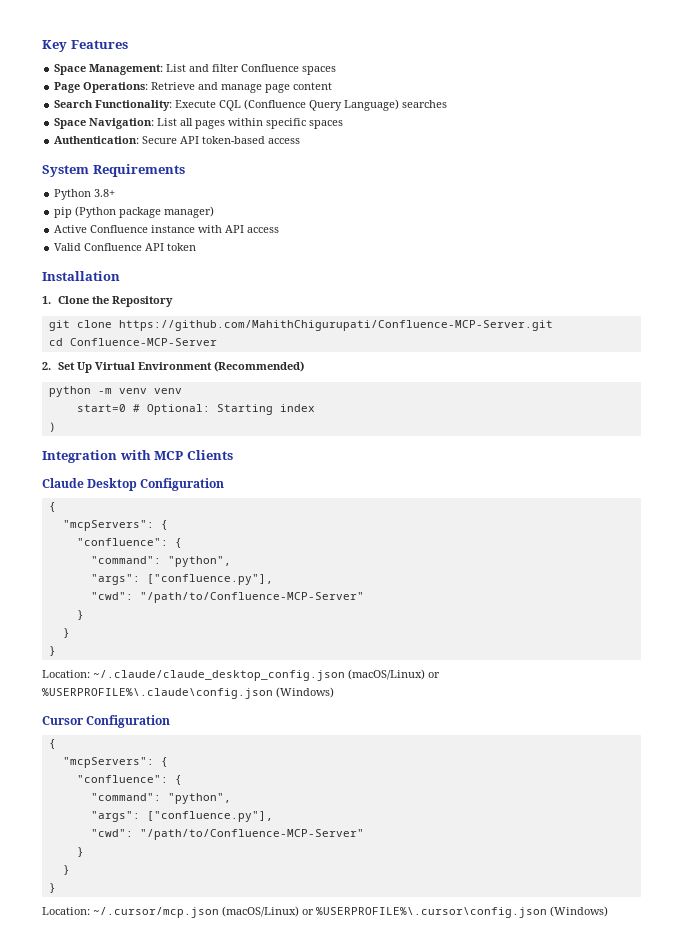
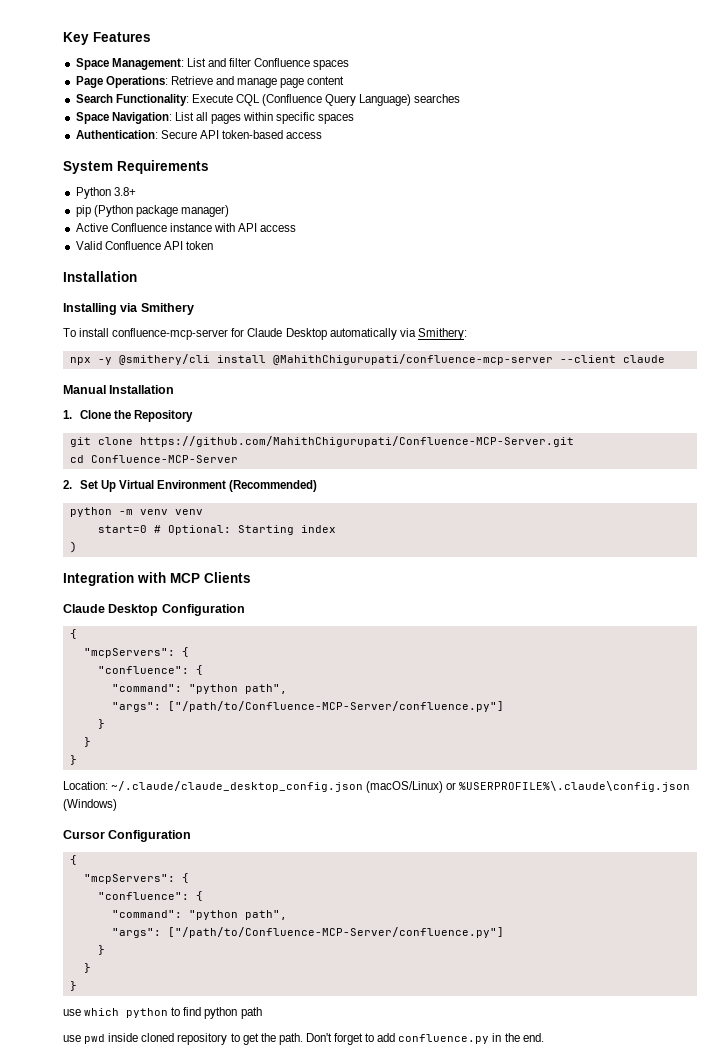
(120, 276) none -> [63,303,194,315] [63,328,467,340] [69,354,665,365] [63,385,175,394] // Installing via Smithery // To install confluence-mcp-server for Claude Desktop automatically via Smithery: // npx -y @smithery/cli install @MahithChigurupati/confluence-mcp-server --client claude // Manual Installation
[167,556,231,567] [90,574,273,585] [90,592,364,603] "python", // "args": ["confluence.py"], // "cwd": "/path/to/Confluence-MCP-Server" -> [188,684,287,694] [111,701,504,712] "python path", // "args": ["/path/to/Confluence-MCP-Server/confluence.py"]
[167,793,231,804] [90,811,273,822] [90,829,364,840] [76,847,84,857] [62,865,70,875] [48,883,56,893] [42,906,608,918] "python", // "args": ["confluence.py"], // "cwd": "/path/to/Confluence-MCP-Server" // } // } // } // Location: ~/.cursor/mcp.json (macOS/Linux) or %USERPROFILE%\.cursor\config.json (Windows) -> [188,910,287,920] [111,927,504,938] [97,945,105,955] [83,963,91,973] [69,981,77,991] [63,1007,262,1019] [63,1033,544,1045] "python path", // "args": ["/path/to/Confluence-MCP-Server/confluence.py"] // } // } // } // use which python to find python path // use pwd inside cloned repository to get the path. Don't forget to add confluence.py in the end.

